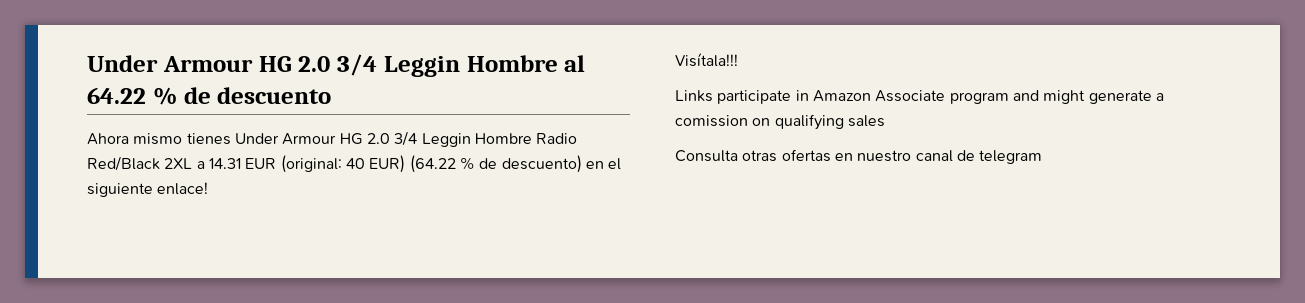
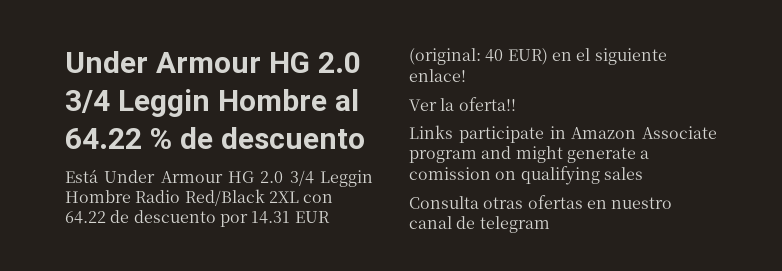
[87,133,231,145] Ahora mismo tienes -> [65,169,98,183] Está
[196,161,205,169] a -> [303,194,334,203] [65,210,248,227] con 64.22 de descuento por
[409,155,582,173] (64.22 % de descuento) -> (548, 56) none
[675,53,738,67] Visítala!!! -> [409,97,516,111] Ver la oferta!!

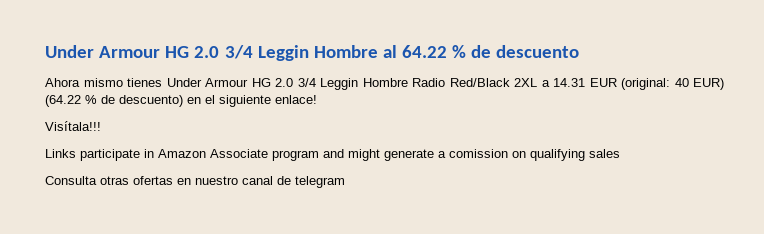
[65,169,98,183] Está -> [45,78,162,87] Ahora mismo tienes
[303,194,334,203] [65,210,248,227] con 64.22 de descuento por -> [541,80,550,87] a
(548, 56) none -> [45,95,183,107] (64.22 % de descuento)
[409,97,516,111] Ver la oferta!! -> [45,121,101,131] Visítala!!!

